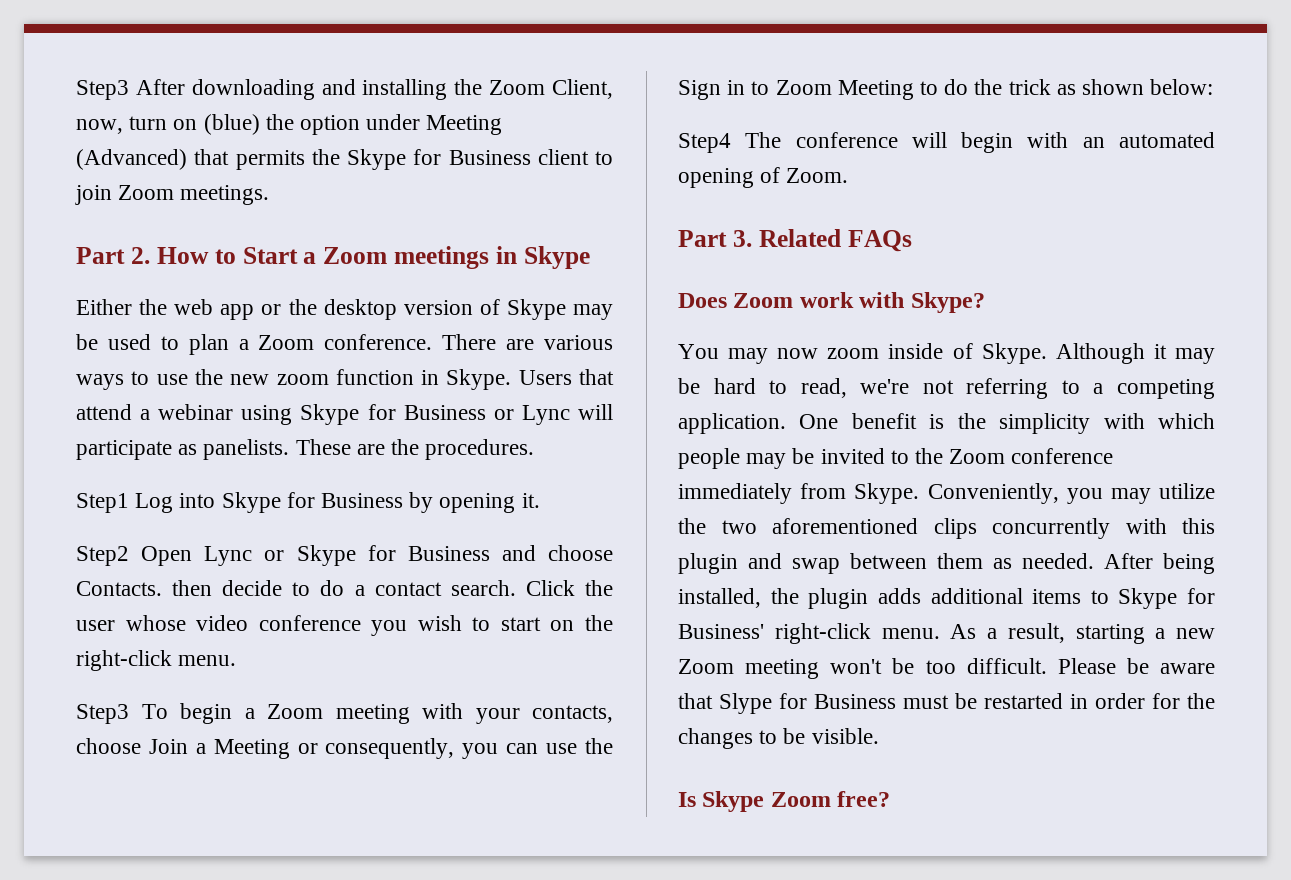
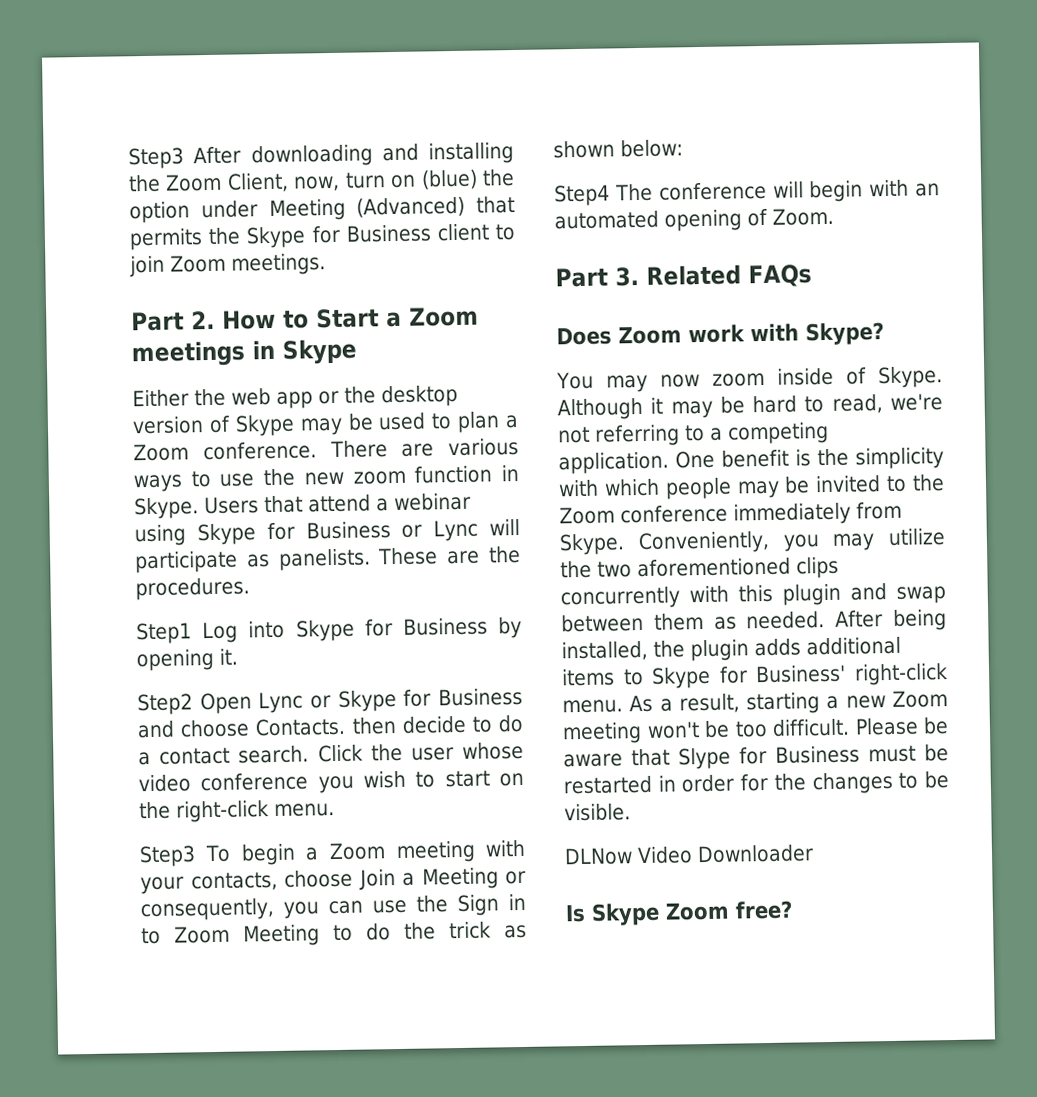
(879, 736) none -> [564,844,814,866] // DLNow Video Downloader

